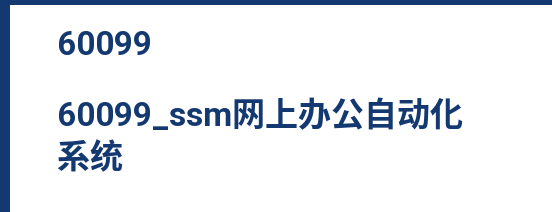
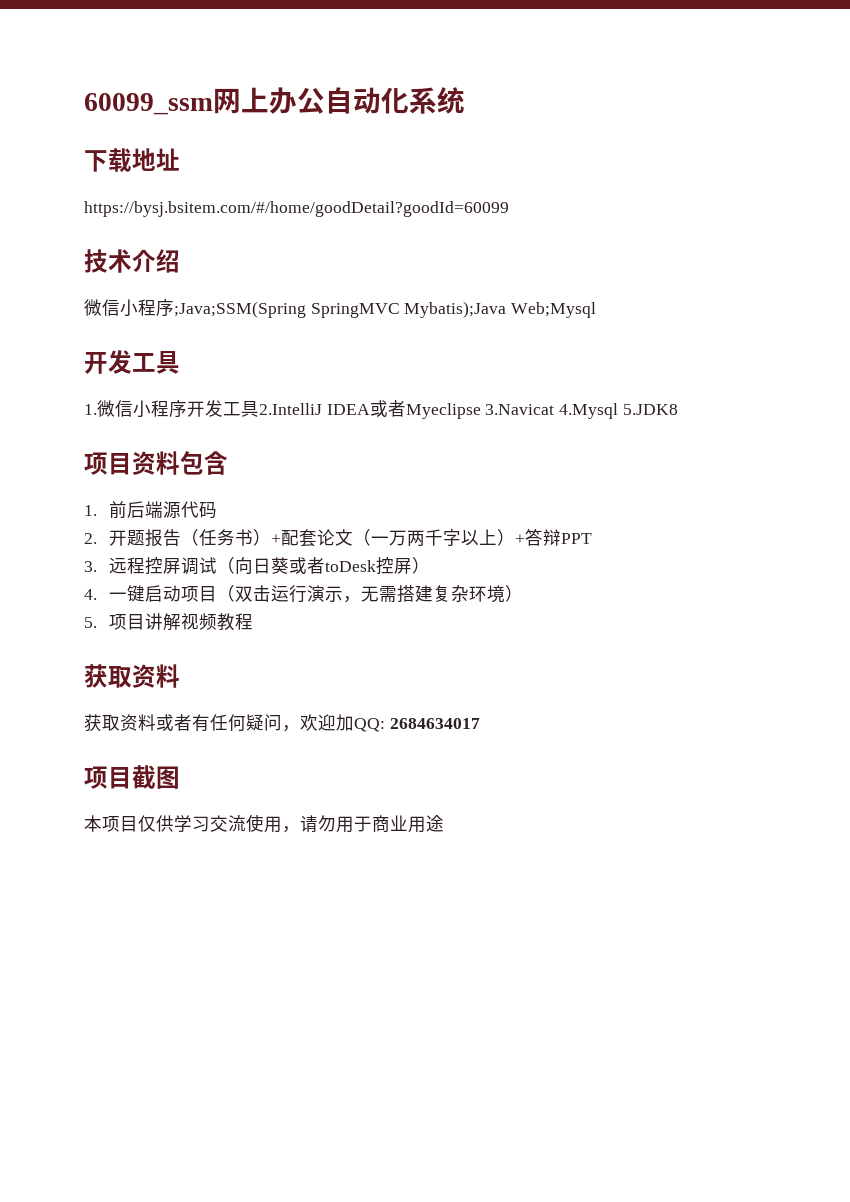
[57,31,152,55] 60099 // -> (84, 104) none
(123, 155) none -> [84,148,180,173] [84,201,509,217] [84,249,180,273] [84,299,597,318] [84,350,180,374] [84,400,678,419] [84,451,228,475] [84,501,218,519] [84,528,593,547] [84,557,431,575] [84,585,524,603] [84,613,254,631] [84,664,180,688] [84,714,480,732] [84,765,180,789] [84,814,444,833] // 下载地址 // https://bysj.bsitem.com/#/home/goodDetail?goodId=60099 // 技术介绍 // 微信小程序;Java;SSM(Spring SpringMVC Mybatis);Java Web;Mysql // 开发工具 // 1.微信小程序开发工具2.IntelliJ IDEA或者Myeclipse 3.Navicat 4.Mysql 5.JDK8 // 项目资料包含 // 1.前后端源代码 // 2.开题报告（任务书）+配套论文（一万两千字以上）+答辩PPT // 3.远程控屏调试（向日葵或者toDesk控屏） // 4.一键启动项目（双击运行演示，无需搭建复杂环境） // 5.项目讲解视频教程 // 获取资料 // 获取资料或者有任何疑问，欢迎加QQ: 2684634017 // 项目截图 // 本项目仅供学习交流使用，请勿用于商业用途

